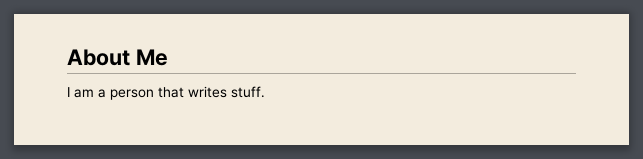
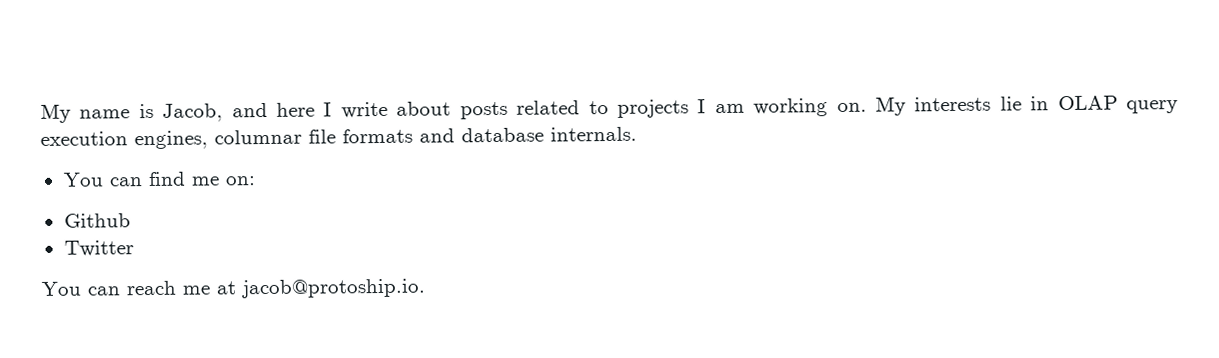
[67,49,168,66] [67,86,265,100] About Me // I am a person that writes stuff. -> [40,95,1178,123] [40,126,637,150] [62,171,256,187] [63,213,131,228] [63,240,134,257] [41,278,426,299] My name is Jacob, and here I write about posts related to projects I am working on. My interests lie in OLAP query execution engines, columnar file formats and database internals. // You can find me on: // Github // Twitter // You can reach me at jacob@protoship.io.

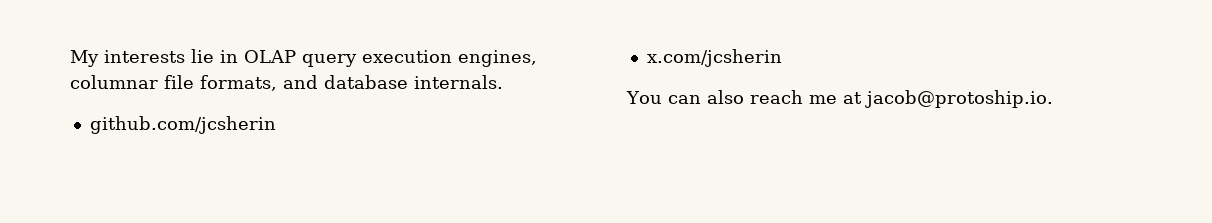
[40,96,906,123] My name is Jacob, and here I write about posts related to projects I am working on. My -> [70,50,99,67] My
[342,128,413,144] formats -> [200,75,277,91] formats,
[62,171,256,187] [63,213,131,228] [63,240,134,257] [41,281,120,296] You can find me on: // Github // Twitter // You can -> [89,116,276,134] [646,49,782,67] [626,90,744,104] github.com/jcsherin // x.com/jcsherin // You can also

